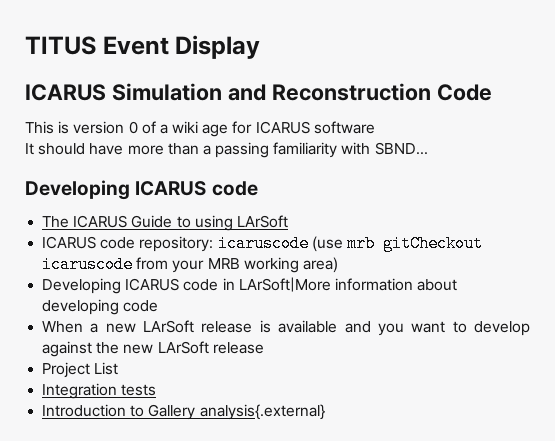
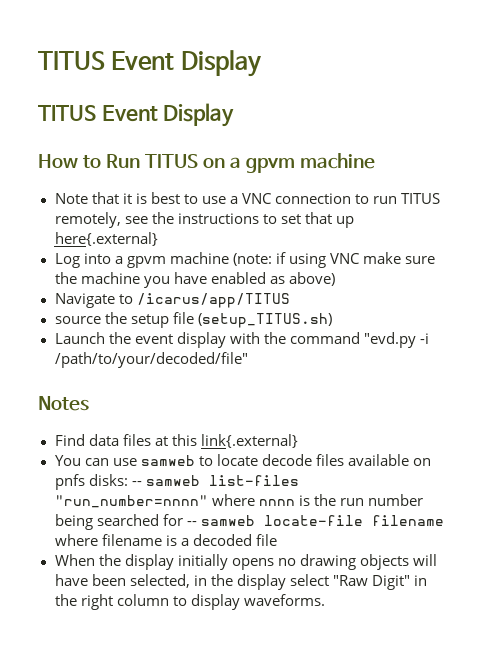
[25,35,261,59] [25,83,492,101] [25,121,375,137] [25,142,428,158] [25,180,258,200] [42,215,288,231] [42,235,483,252] [42,256,338,273] [42,277,458,294] [42,299,159,315] [42,320,530,336] [42,341,264,357] [42,362,119,378] [42,383,157,399] [42,404,325,420] TITUS Event Display // ICARUS Simulation and Reconstruction Code // This is version 0 of a wiki age for ICARUS software // It should have more than a passing familiarity with SBND... // Developing ICARUS code // The ICARUS Guide to using LArSoft // ICARUS code repository: icaruscode (use mrb gitCheckout icaruscode from your MRB working area) // Developing ICARUS code in LArSoft|More information about developing code // When a new LArSoft release is available and you want to develop against the new LArSoft release // Project List // Integration tests // Introduction to Gallery analysis{.external} -> [38,50,261,77] [38,103,235,127] [38,153,375,173] [54,192,441,204] [54,212,354,228] [54,232,158,246] [54,252,436,268] [54,272,335,288] [54,293,290,308] [54,312,332,328] [54,332,429,348] [54,352,248,368] [38,396,89,411] [54,434,298,448] [54,454,431,466] [54,474,299,490] [54,494,423,508] [54,514,444,530] [54,534,277,546] [54,554,437,570] [54,574,427,590] [54,594,325,610] TITUS Event Display // TITUS Event Display // How to Run TITUS on a gpvm machine // Note that it is best to use a VNC connection to run TITUS remotely, see the instructions to set that up here{.external} // Log into a gpvm machine (note: if using VNC make sure the machine you have enabled as above) // Navigate to /icarus/app/TITUS // source the setup file (setup_TITUS.sh) // Launch the event display with the command "evd.py -i /path/to/your/decoded/file" // Notes // Find data files at this link{.external} // You can use samweb to locate decode files available on pnfs disks: -- samweb list-files "run_number=nnnn" where nnnn is the run number being searched for -- samweb locate-file filename where filename is a decoded file // When the display initially opens no drawing objects will have been selected, in the display select "Raw Digit" in the right column to display waveforms.

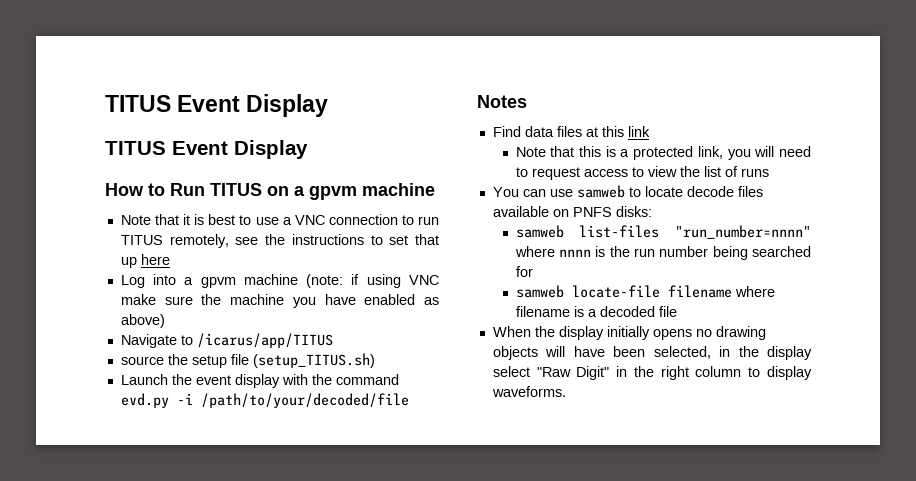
[54,232,158,246] here{.external} -> [140,254,170,265] here
[363,332,429,348] [54,352,248,368] "evd.py -i /path/to/your/decoded/file" -> [120,393,409,408] evd.py -i /path/to/your/decoded/file
[200,434,298,448] link{.external} -> [627,126,650,137] [515,146,812,160] [515,166,769,180] link // Note that this is a protected link, you will need to request access to view the list of runs
[54,474,85,490] pnfs -> [572,207,612,217] PNFS
[131,481,142,486] -- -> (652, 211) //
[186,521,197,526] -- -> (533, 271) //

